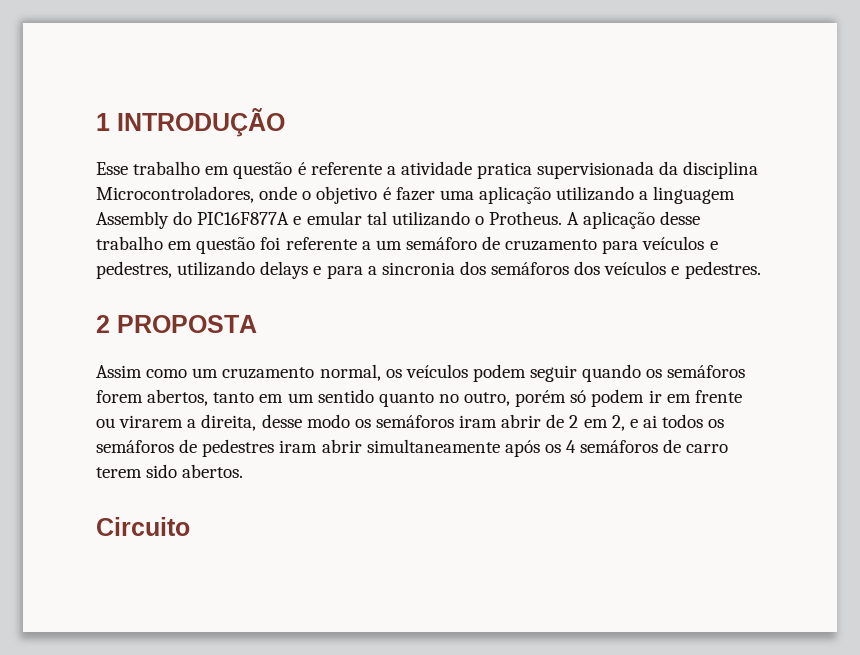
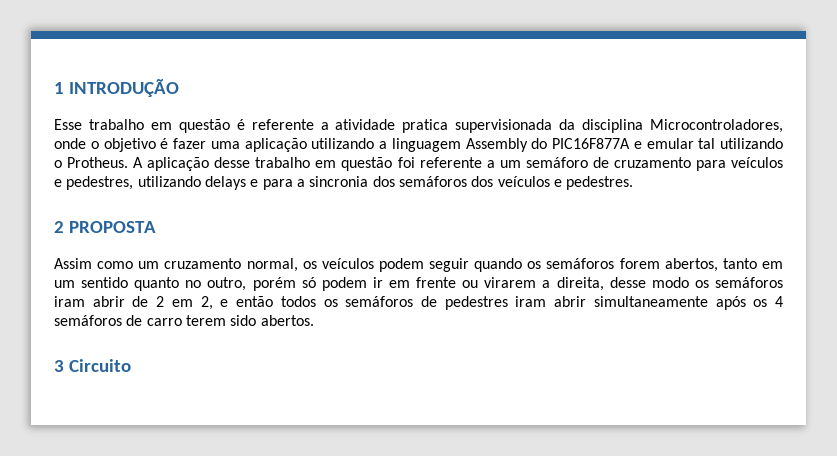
[642,415,657,428] ai -> [236,296,274,307] então
(244, 471) none -> [54,360,64,372] 3

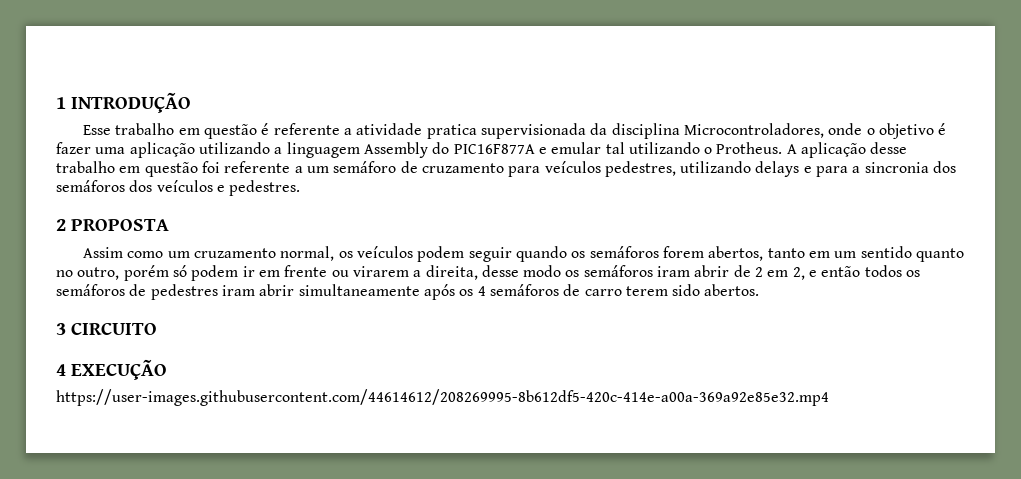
[54,179,62,187] e -> (601, 167) none
[68,359,131,372] Circuito -> [71,322,158,335] [56,359,168,380] [56,389,829,406] CIRCUITO // 4 EXECUÇÃO // https://user-images.githubusercontent.com/44614612/208269995-8b612df5-420c-414e-a00a-369a92e85e32.mp4

